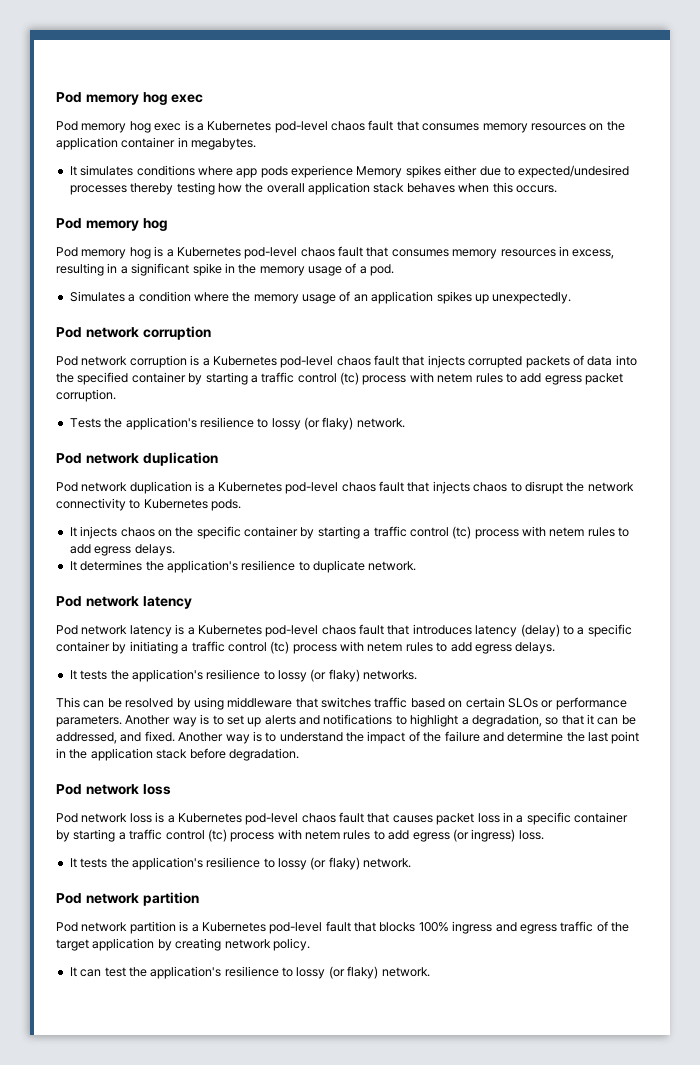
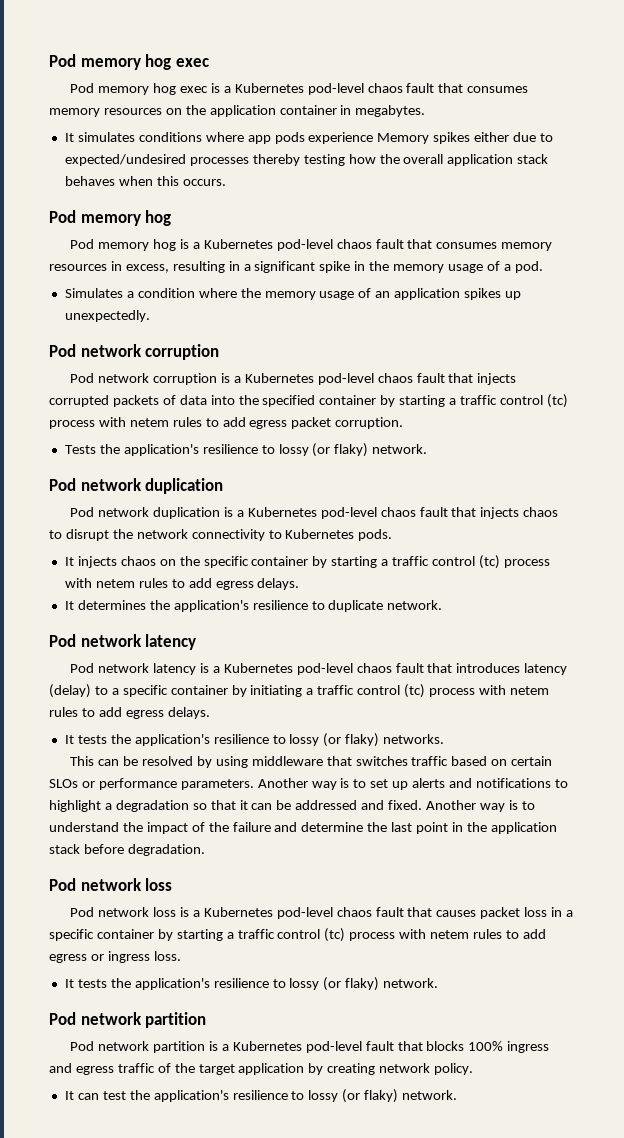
[471,714,542,727] degradation, -> [115,800,189,812] degradation
[56,732,117,744] addressed, -> [295,800,358,810] addressed
[452,829,516,842] (or ingress) -> [90,951,150,963] or ingress

